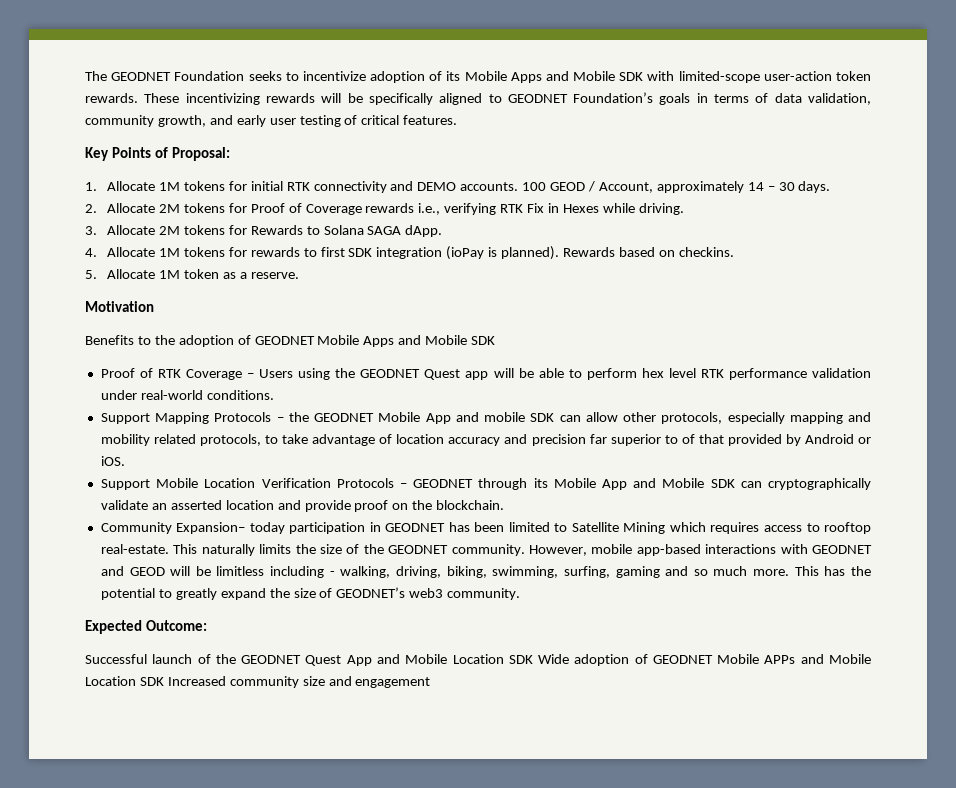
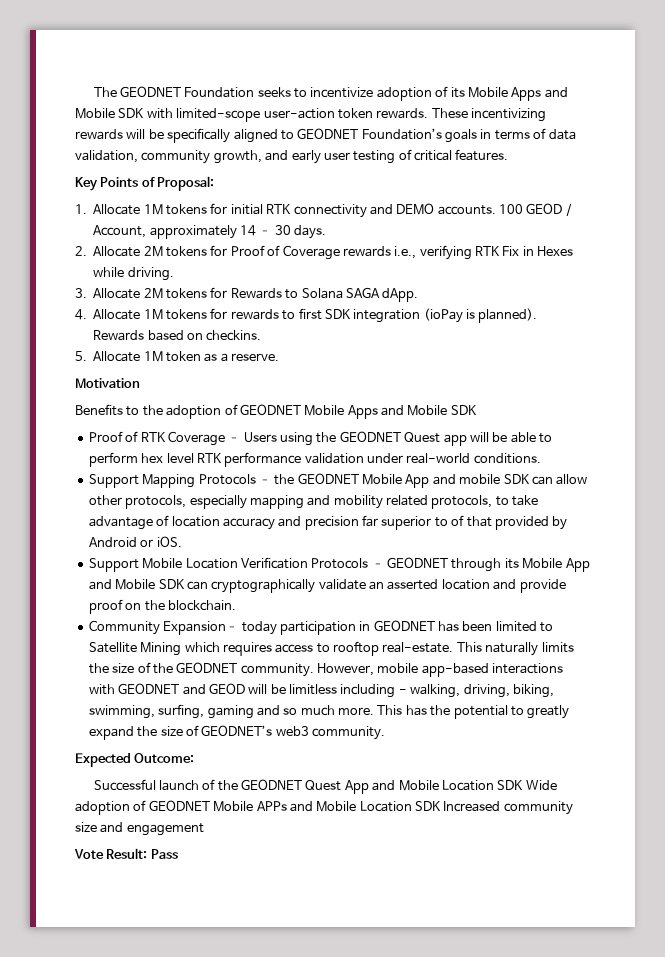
(431, 682) none -> [74,848,178,859] // Vote Result: Pass

